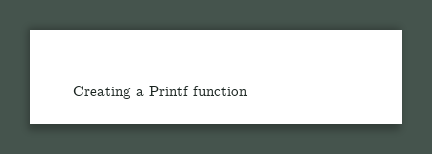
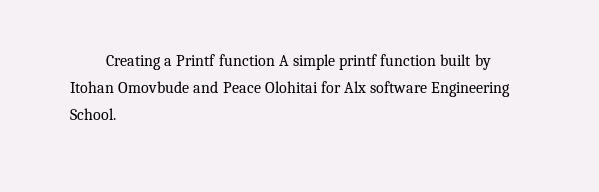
(248, 91) none -> [278,54,491,70] [70,81,511,97] [70,108,116,120] A simple printf function built by Itohan Omovbude and Peace Olohitai for Alx software Engineering School.

